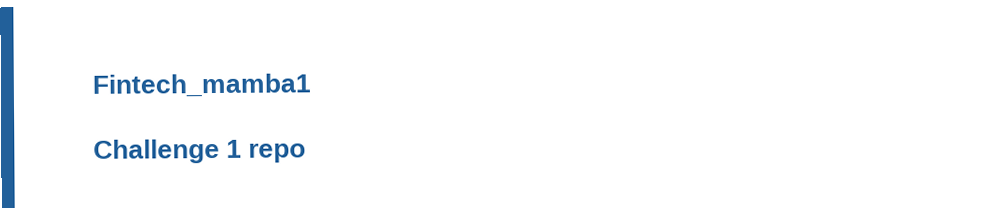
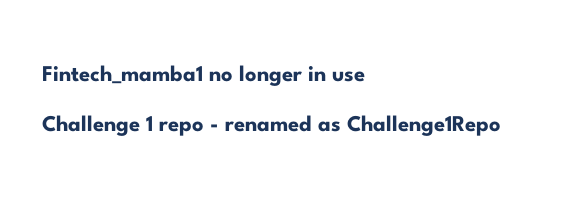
(311, 85) none -> [209,65,366,86] no longer in use
(307, 153) none -> [210,115,502,136] - renamed as Challenge1Repo

